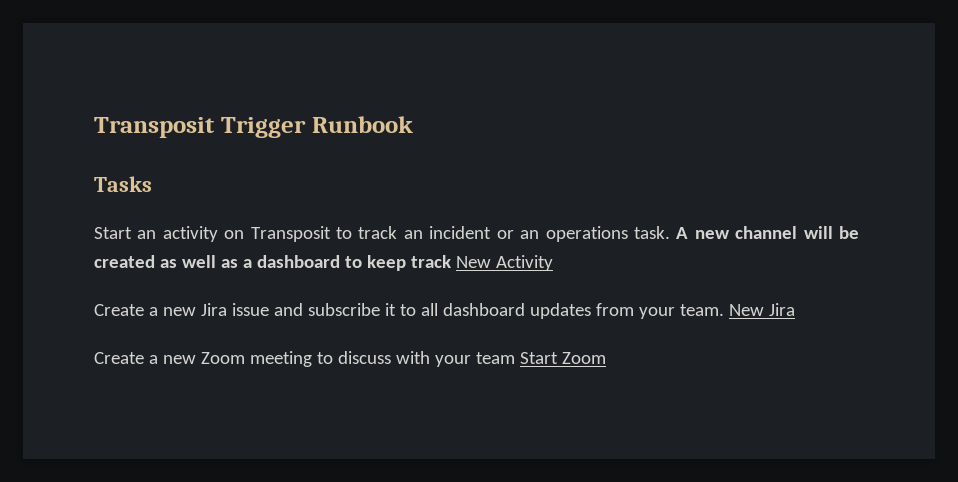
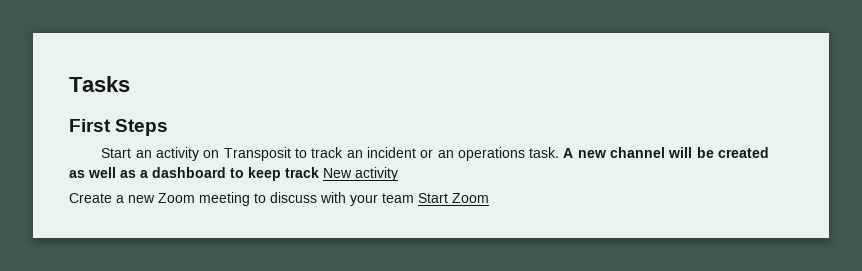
[94,116,413,138] [94,176,152,192] Transposit Trigger Runbook // Tasks -> [69,76,130,92] [69,119,169,136] Tasks // First Steps
[495,255,553,271] [94,303,795,319] Activity // Create a new Jira issue and subscribe it to all dashboard updates from your team. New Jira -> [355,167,398,181] activity

